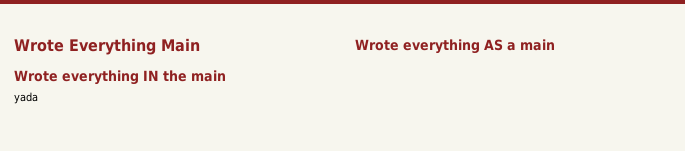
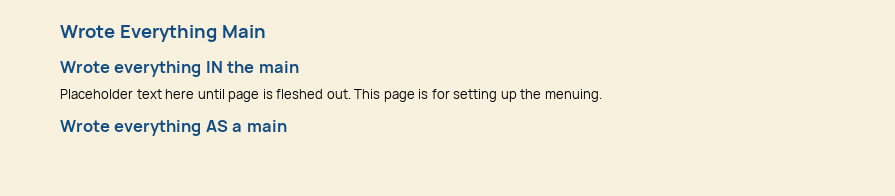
[14,92,38,104] yada -> [60,89,602,102] Placeholder text here until page is fleshed out. This page is for setting up the menuing.

